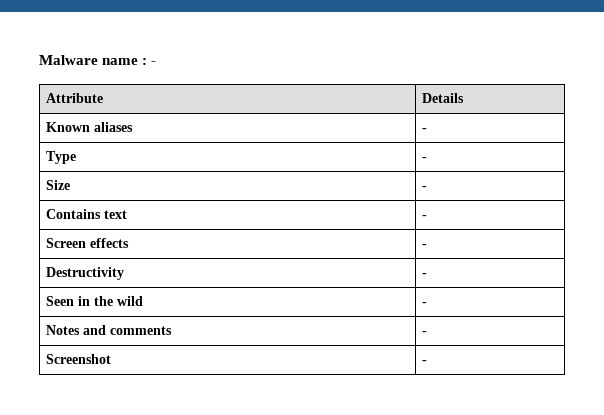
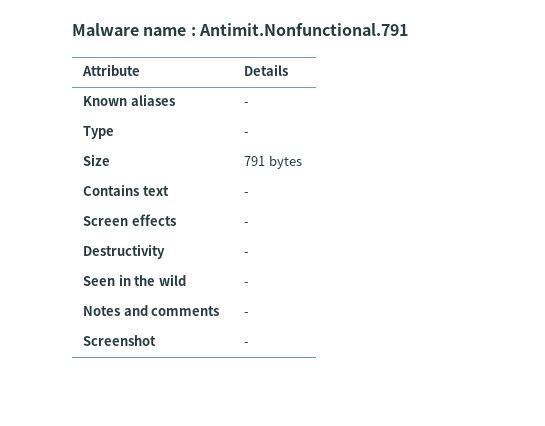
[151,61,157,65] - -> [198,23,408,36] Antimit.Nonfunctional.791
[421,186,427,190] - -> [244,155,302,169] 791 bytes

